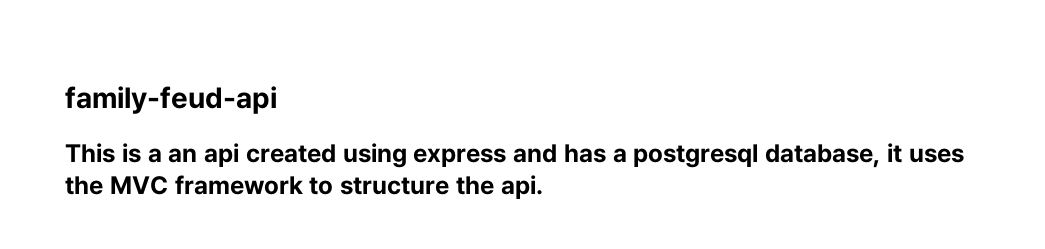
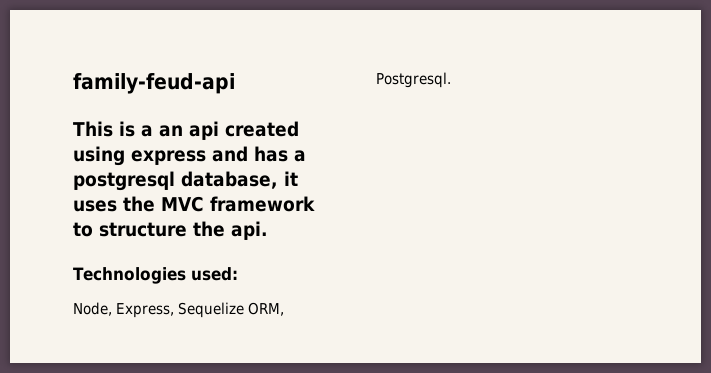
(543, 187) none -> [73,267,238,284] [73,302,285,318] [376,72,451,88] // Technologies used: // Node, Express, Sequelize ORM, Postgresql.

